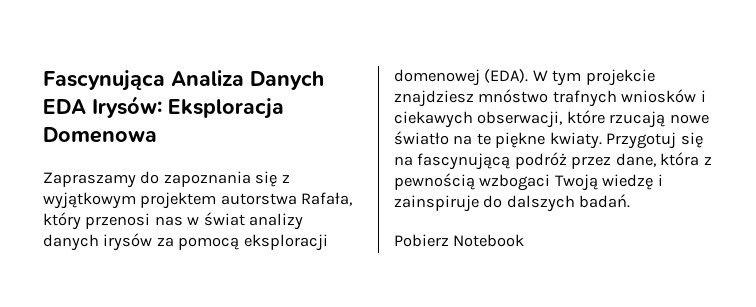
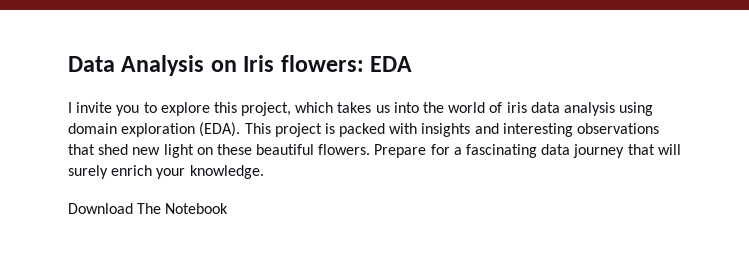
[43,70,324,91] [43,96,284,119] [43,127,157,143] [43,171,290,188] [43,192,353,209] [43,212,304,230] [43,233,328,251] [394,69,655,86] [394,89,706,107] [394,110,709,128] [394,131,703,149] [394,152,712,170] [394,173,663,191] [394,194,631,212] [394,234,449,247] Fascynująca Analiza Danych EDA Irysów: Eksploracja Domenowa // Zapraszamy do zapoznania się z wyjątkowym projektem autorstwa Rafała, który przenosi nas w świat analizy danych irysów za pomocą eksploracji domenowej (EDA). W tym projekcie znajdziesz mnóstwo trafnych wniosków i ciekawych obserwacji, które rzucają nowe światło na te piękne kwiaty. Przygotuj się na fascynującą podróż przez dane, która z pewnością wzbogaci Twoją wiedzę i zainspiruje do dalszych badań. // Pobierz -> [68,55,413,76] [68,102,654,116] [68,122,660,137] [68,144,681,158] [68,165,264,179] [68,203,162,214] Data Analysis on Iris flowers: EDA // I invite you to explore this project, which takes us into the world of iris data analysis using domain exploration (EDA). This project is packed with insights and interesting observations that shed new light on these beautiful flowers. Prepare for a fascinating data journey that will surely enrich your knowledge. // Download The

